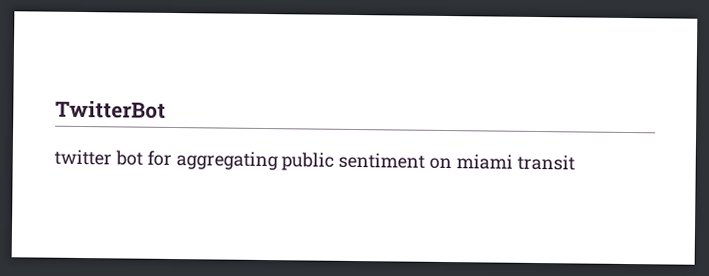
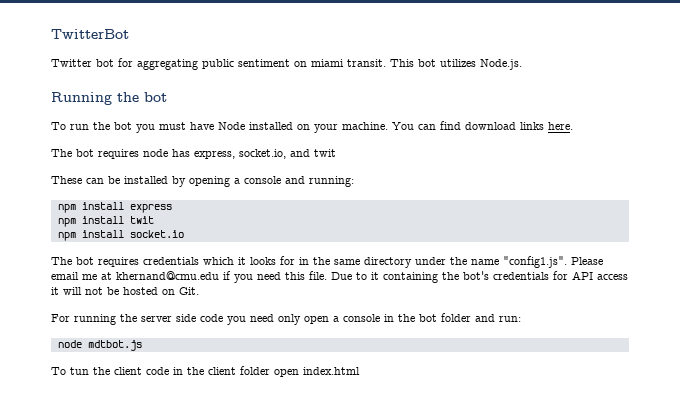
[54,149,112,166] twitter -> [51,59,92,67] Twitter
[516,154,575,171] transit -> [347,59,522,70] [51,92,167,105] [51,121,573,133] [51,149,336,159] [51,176,354,187] [57,202,172,213] [57,216,154,227] [57,230,184,241] [51,256,603,268] [51,271,628,283] [51,287,199,295] [51,313,521,325] [57,340,142,351] [51,366,360,377] transit. This bot utilizes Node.js. // Running the bot // To run the bot you must have Node installed on your machine. You can find download links here. // The bot requires node has express, socket.io, and twit // These can be installed by opening a console and running: // npm install express // npm install twit // npm install socket.io // The bot requires credentials which it looks for in the same directory under the name "config1.js". Please email me at khernand@cmu.edu if you need this file. Due to it containing the bot's credentials for API access it will not be hosted on Git. // For running the server side code you need only open a console in the bot folder and run: // node mdtbot.js // To tun the client code in the client folder open index.html

